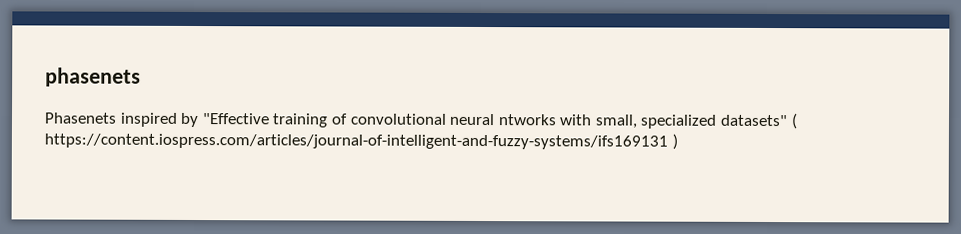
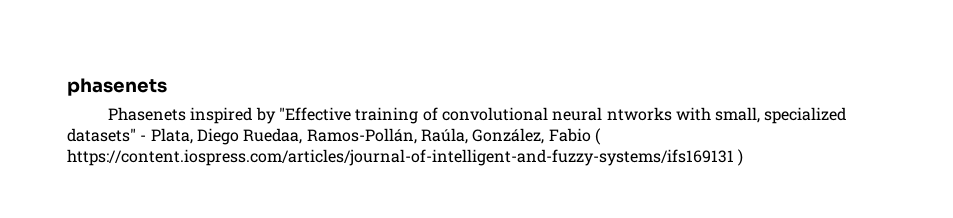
(789, 120) none -> [140,128,591,145] - Plata, Diego Ruedaa, Ramos-Pollán, Raúla, González, Fabio

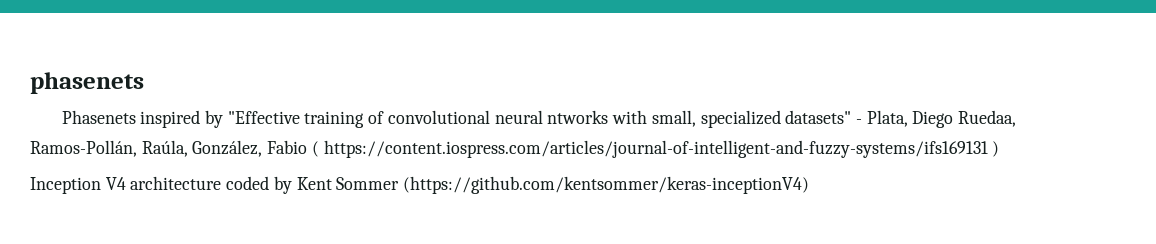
(744, 157) none -> [30,176,810,194] // Inception V4 architecture coded by Kent Sommer (https://github.com/kentsommer/keras-inceptionV4)

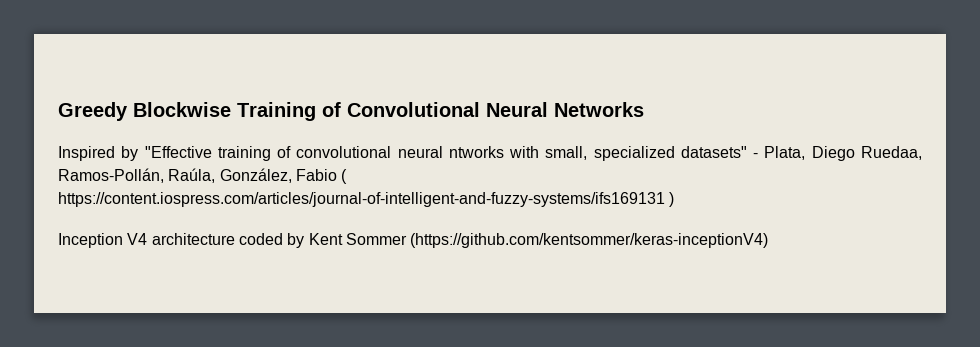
[30,72,144,94] [61,110,201,128] phasenets // Phasenets inspired -> [58,102,644,121] [58,146,115,161] Greedy Blockwise Training of Convolutional Neural Networks // Inspired

